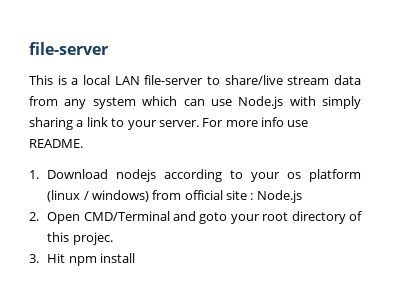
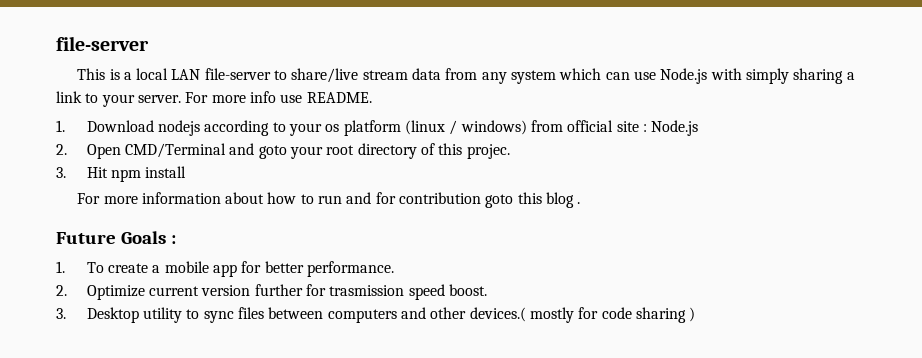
(135, 258) none -> [77,192,581,208] [56,231,176,244] [56,261,394,277] [56,284,487,300] [56,307,696,323] // For more information about how to run and for contribution goto this blog . // Future Goals : // 1. To create a mobile app for better performance. // 2. Optimize current version further for trasmission speed boost. // 3. Desktop utility to sync files between computers and other devices.( mostly for code sharing )

